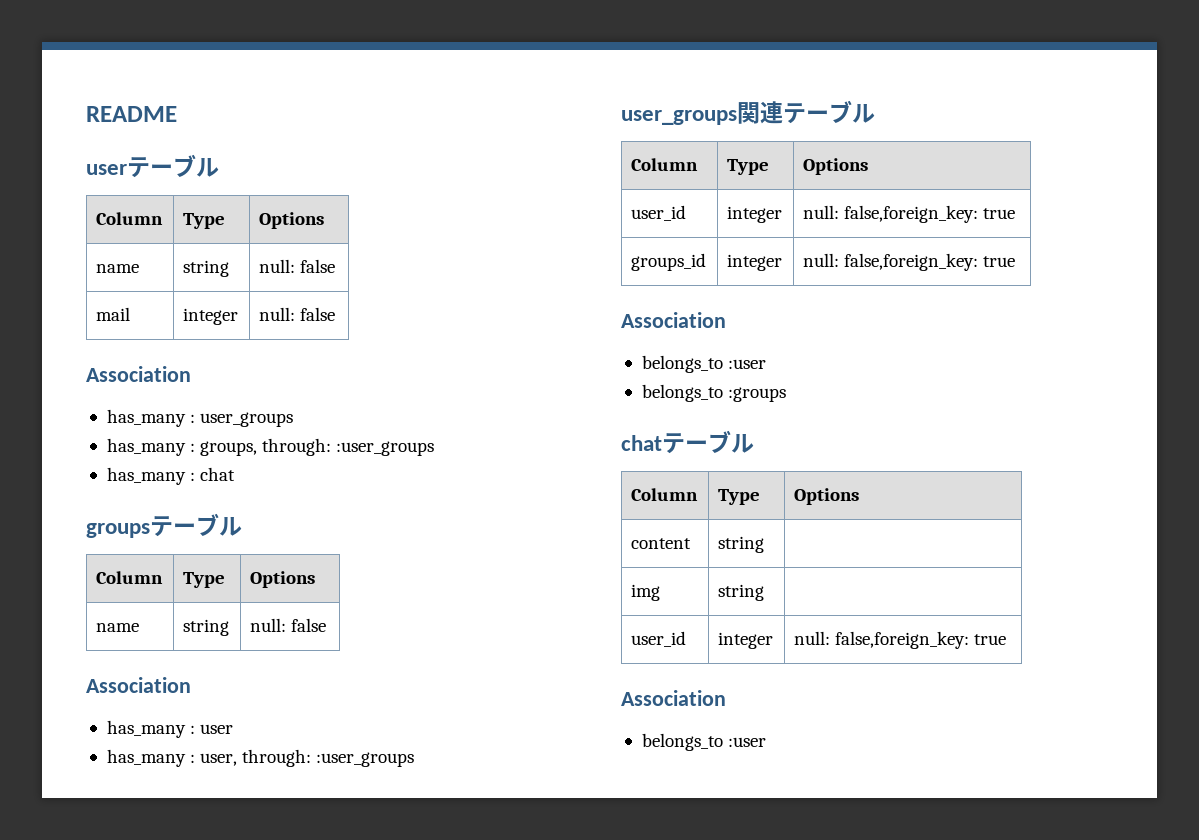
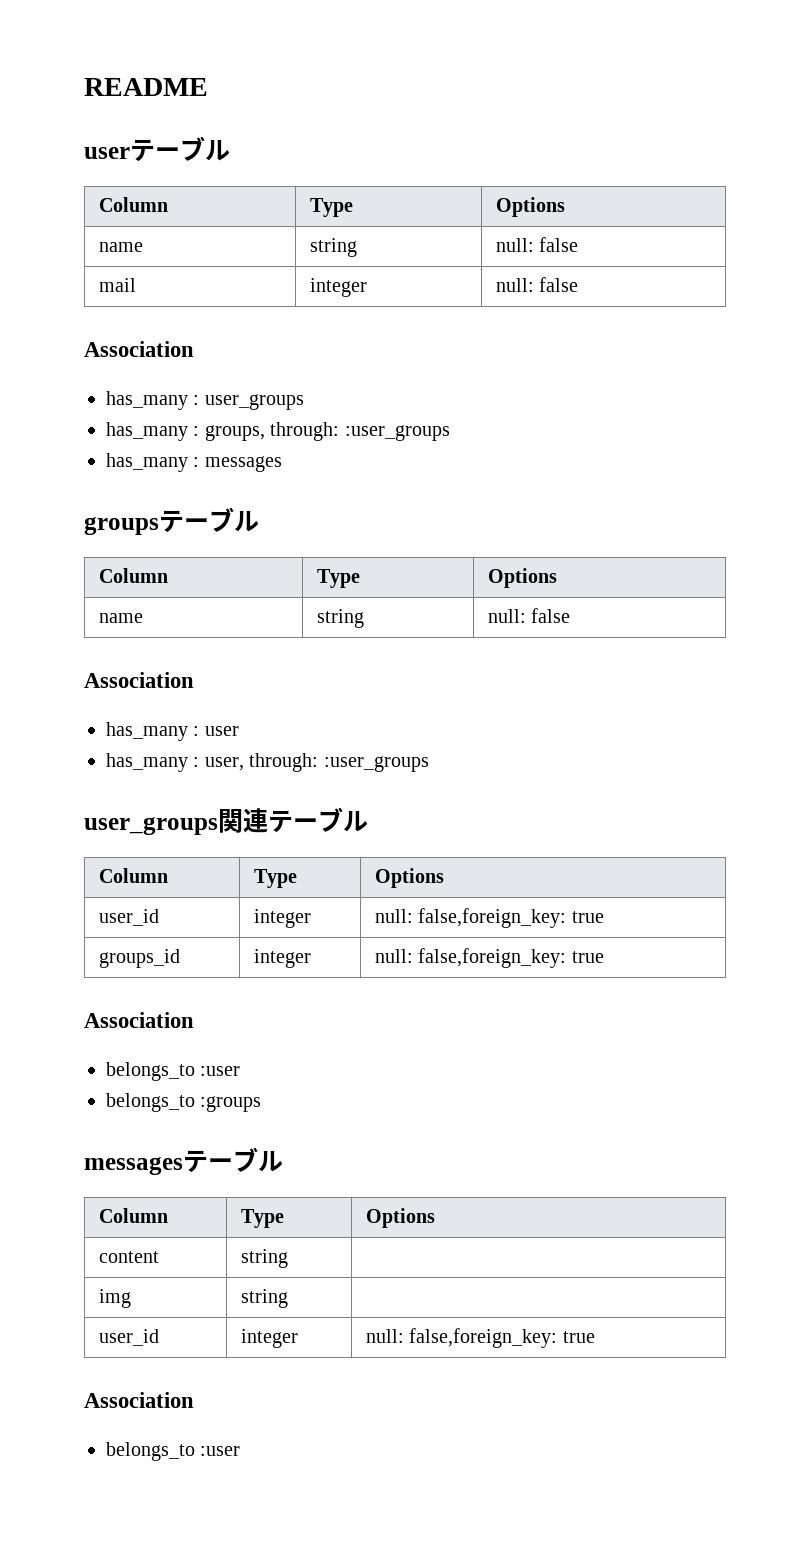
[200,467,236,481] chat -> [204,456,282,472] messages
[621,435,662,451] chat -> [84,1156,183,1175] messages

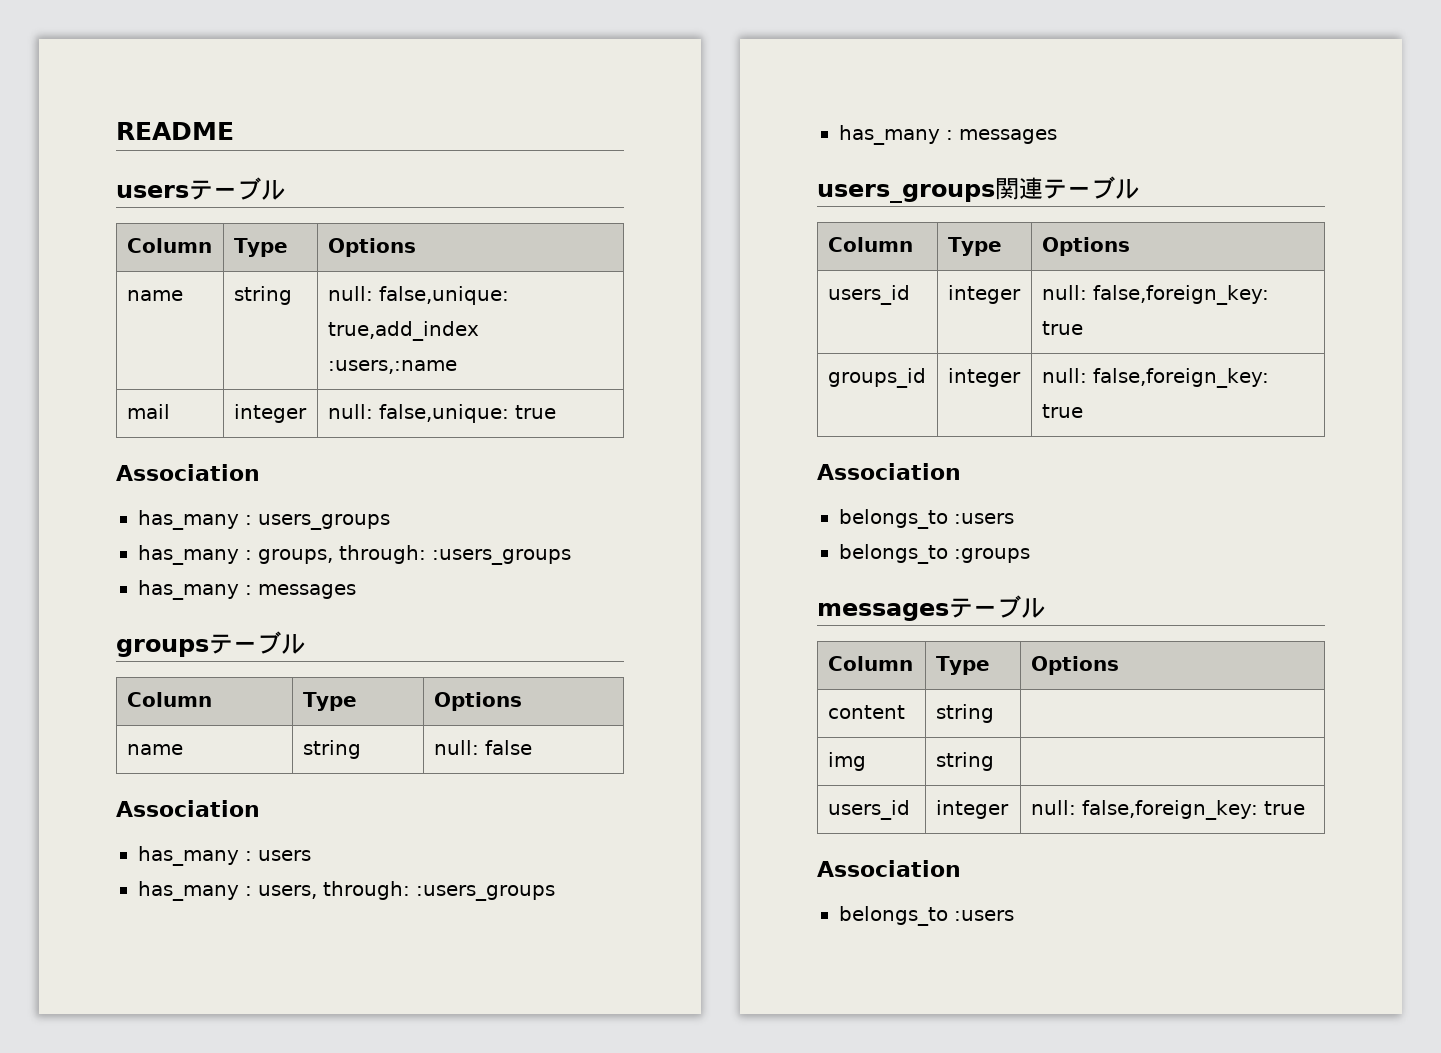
[84,136,230,162] [98,197,168,212] [309,198,353,217] [495,197,565,217] [98,242,143,252] [309,238,357,257] [495,237,579,252] userテーブル // Column | Type | Options // name | string | null: false -> [116,177,285,200] [126,238,212,253] [233,238,289,257] [327,238,416,257] [126,290,183,301] [233,286,292,305] [327,286,509,305] [327,321,479,341] [327,360,457,374] usersテーブル // Column | Type | Options // name | string | null: false,unique: true,add_index :users,:name
[539,277,579,292] [84,341,194,357] [106,391,304,410] false // Association // has_many : user_groups -> [378,404,556,423] [116,464,260,481] [138,510,390,530] false,unique: true // Association // has_many : users_groups
[344,425,450,441] :user_groups -> [432,549,571,565] :users_groups
[204,726,239,736] [106,753,429,772] [84,816,218,835] user // has_many : user, through: :user_groups // user_groups -> [258,850,311,861] [138,881,555,901] [839,125,1057,145] [817,184,995,203] users // has_many : users, through: :users_groups // has_many : messages // users_groups
[98,909,159,926] user_id -> [827,285,910,305] users_id
[200,1066,241,1076] :user -> [954,513,1014,524] :users
[98,1329,159,1346] [240,1329,298,1348] [365,1328,595,1348] [84,1392,194,1408] [106,1442,241,1461] user_id | integer | null: false,foreign_key: true // Association // belongs_to :user -> [827,800,910,820] [935,800,1009,819] [1030,800,1306,820] [817,860,961,877] [839,906,1014,926] users_id | integer | null: false,foreign_key: true // Association // belongs_to :users

